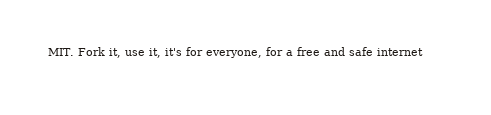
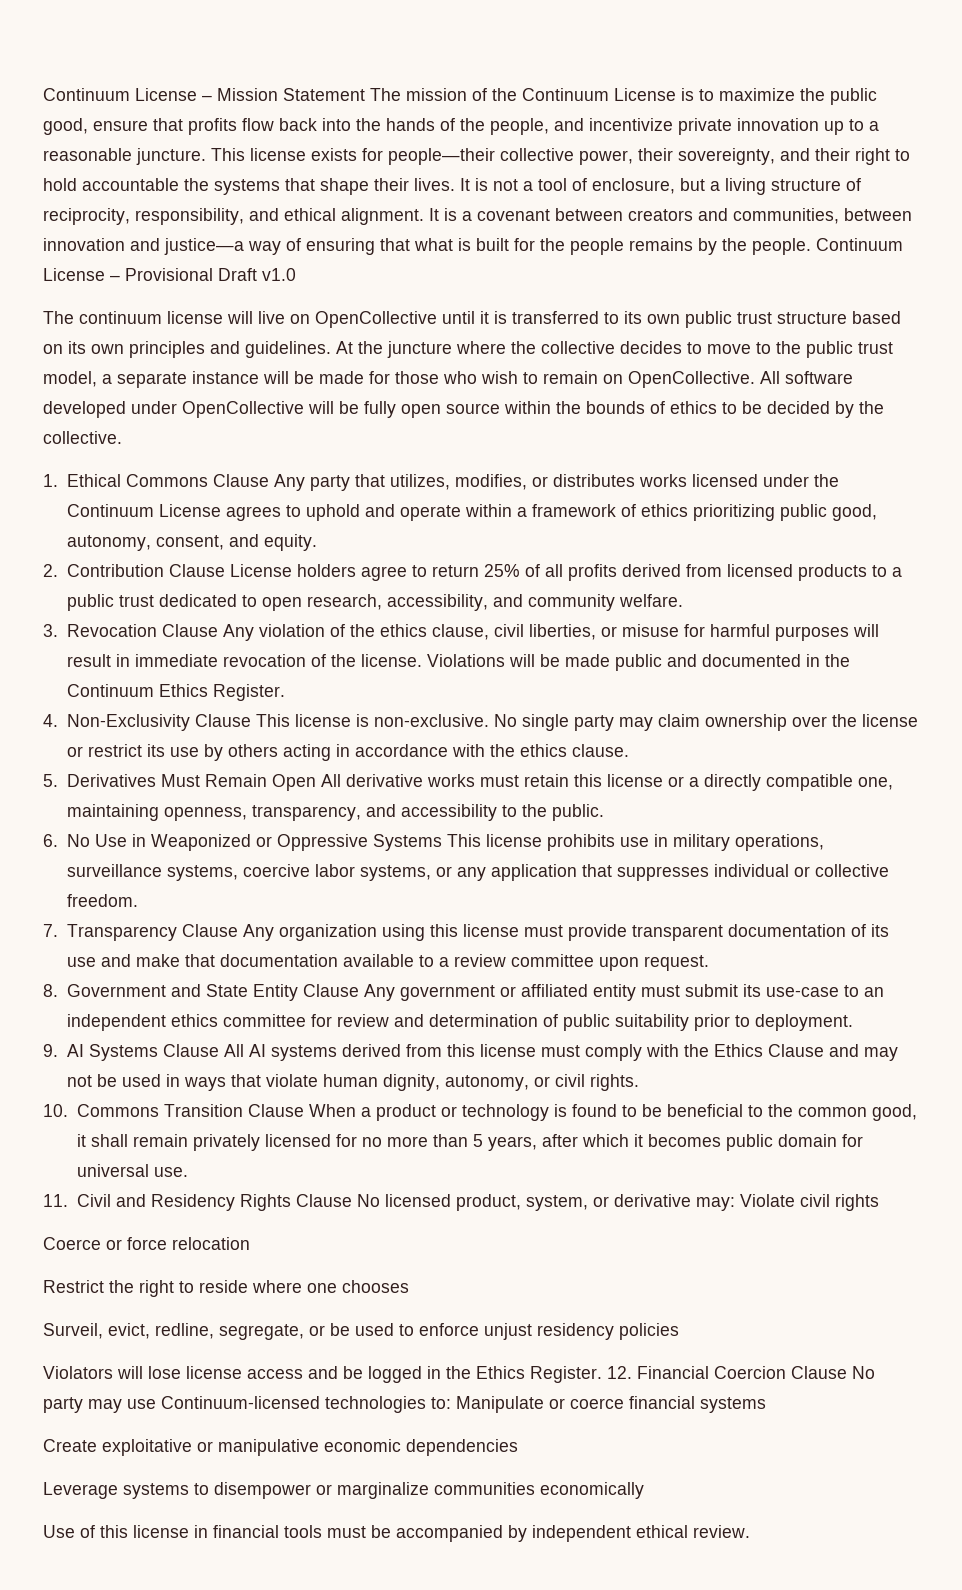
[48,47,423,58] MIT. Fork it, use it, it's for everyone, for a free and safe internet -> [43,88,877,105] [43,118,879,135] [43,148,910,165] [43,178,861,195] [43,208,912,225] [43,238,903,255] [43,268,296,281] [43,311,901,328] [43,341,893,358] [43,371,853,388] [43,401,884,418] [43,431,122,444] [43,474,839,491] [66,504,877,521] [66,534,317,551] [43,564,902,581] [66,594,683,611] [43,624,879,641] [66,654,850,671] [66,684,285,701] [43,714,918,731] [66,744,629,761] [43,774,893,791] [66,804,604,821] [43,834,824,851] [66,864,889,881] [66,894,138,907] [43,924,889,941] [66,954,709,971] [43,984,884,1001] [66,1014,853,1031] [43,1044,898,1061] [66,1074,639,1091] [43,1104,917,1121] [76,1134,863,1151] [76,1164,188,1177] [43,1194,879,1211] [43,1237,250,1250] [43,1280,409,1297] [43,1323,679,1340] [43,1366,875,1383] [43,1396,766,1413] [43,1439,518,1456] [43,1482,644,1499] [43,1525,750,1542] Continuum License – Mission Statement The mission of the Continuum License is to maximize the public good, ensure that profits flow back into the hands of the people, and incentivize private innovation up to a reasonable juncture. This license exists for people—their collective power, their sovereignty, and their right to hold accountable the systems that shape their lives. It is not a tool of enclosure, but a living structure of reciprocity, responsibility, and ethical alignment. It is a covenant between creators and communities, between innovation and justice—a way of ensuring that what is built for the people remains by the people. Continuum License – Provisional Draft v1.0 // The continuum license will live on OpenCollective until it is transferred to its own public trust structure based on its own principles and guidelines. At the juncture where the collective decides to move to the public trust model, a separate instance will be made for those who wish to remain on OpenCollective. All software developed under OpenCollective will be fully open source within the bounds of ethics to be decided by the collective. // 1. Ethical Commons Clause Any party that utilizes, modifies, or distributes works licensed under the Continuum License agrees to uphold and operate within a framework of ethics prioritizing public good, autonomy, consent, and equity. // 2. Contribution Clause License holders agree to return 25% of all profits derived from licensed products to a public trust dedicated to open research, accessibility, and community welfare. // 3. Revocation Clause Any violation of the ethics clause, civil liberties, or misuse for harmful purposes will result in immediate revocation of the license. Violations will be made public and documented in the Continuum Ethics Register. // 4. Non-Exclusivity Clause This license is non-exclusive. No single party may claim ownership over the license or restrict its use by others acting in accordance with the ethics clause. // 5. Derivatives Must Remain Open All derivative works must retain this license or a directly compatible one, maintaining openness, transparency, and accessibility to the public. // 6. No Use in Weaponized or Oppressive Systems This license prohibits use in military operations, surveillance systems, coercive labor systems, or any application that suppresses individual or collective freedom. // 7. Transparency Clause Any organization using this license must provide transparent documentation of its use and make that documentation available to a review committee upon request. // 8. Government and State Entity Clause Any government or affiliated entity must submit its use-case to an independent ethics committee for review and determination of public suitability prior to deployment. // 9. AI Systems Clause All AI systems derived from this license must comply with the Ethics Clause and may not be used in ways that violate human dignity, autonomy, or civil rights. // 10. Commons Transition Clause When a product or technology is found to be beneficial to the common good, it shall remain privately licensed for no more than 5 years, after which it becomes public domain for universal use. // 11. Civil and Residency Rights Clause No licensed product, system, or derivative may: Violate civil rights // Coerce or force relocation // Restrict the right to reside where one chooses // Surveil, evict, redline, segregate, or be used to enforce unjust residency policies // Violators will lose license access and be logged in the Ethics Register. 12. Financial Coercion Clause No party may use Continuum-licensed technologies to: Manipulate or coerce financial systems // Create exploitative or manipulative economic dependencies // Leverage systems to disempower or marginalize communities economically // Use of this license in financial tools must be accompanied by independent ethical review.

